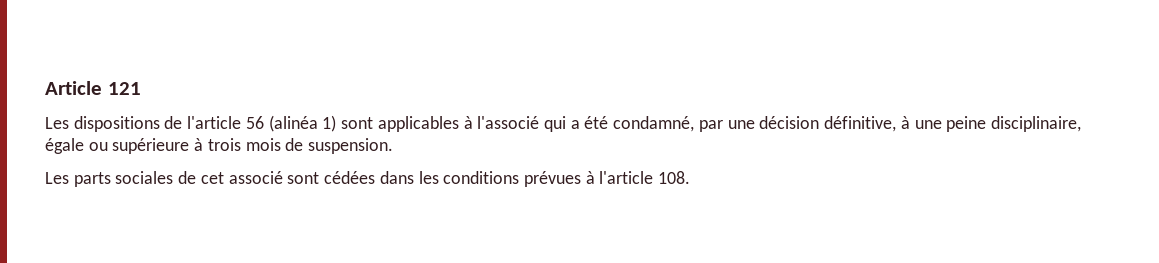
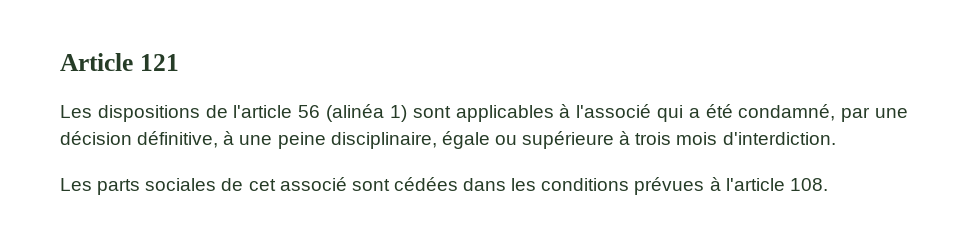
[285,138,394,154] de suspension. -> [722,132,836,145] d'interdiction.

